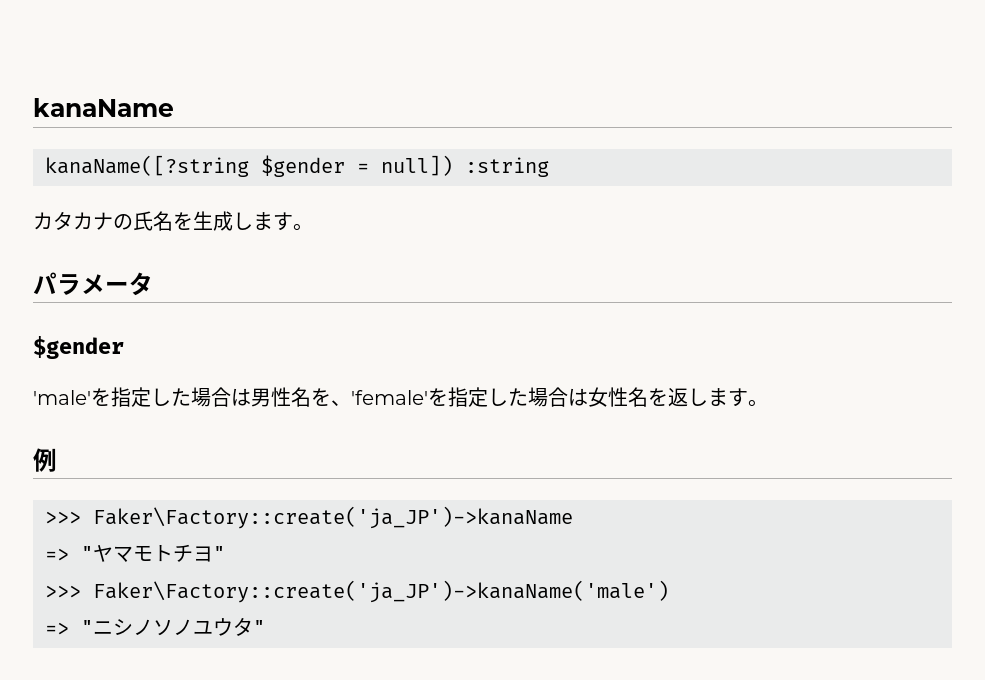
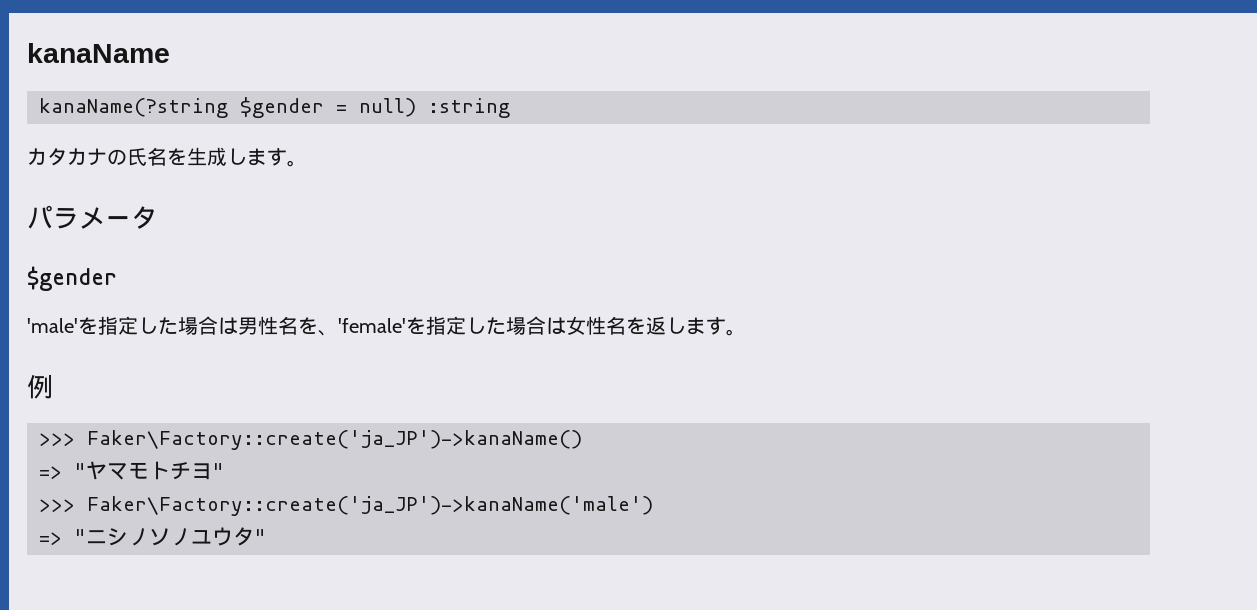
[45,155,249,177] kanaName([?string -> [39,98,228,118] kanaName(?string
[381,155,453,176] null]) -> [359,98,416,117] null)
[93,506,573,529] Faker\Factory::create('ja_JP')->kanaName -> [87,430,582,450] Faker\Factory::create('ja_JP')->kanaName()

